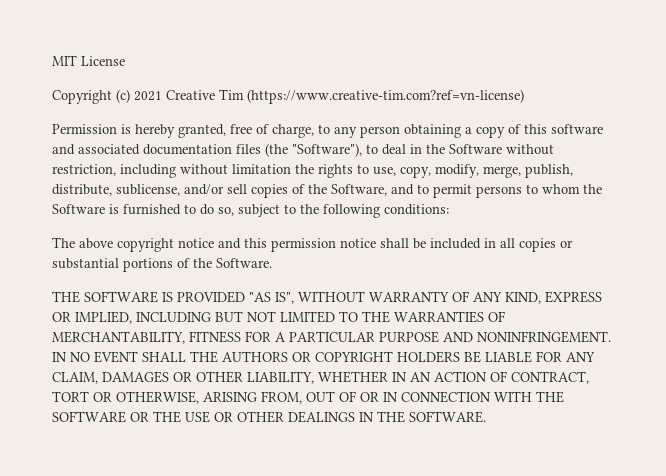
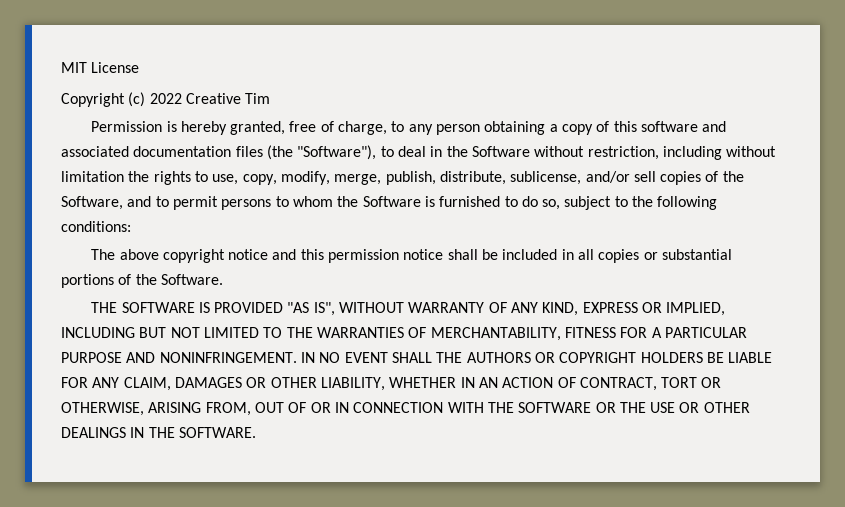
[134,91,162,101] 2021 -> [149,93,182,104] 2022
[247,89,524,104] (https://www.creative-tim.com?ref=vn-license) -> (271, 98) none

